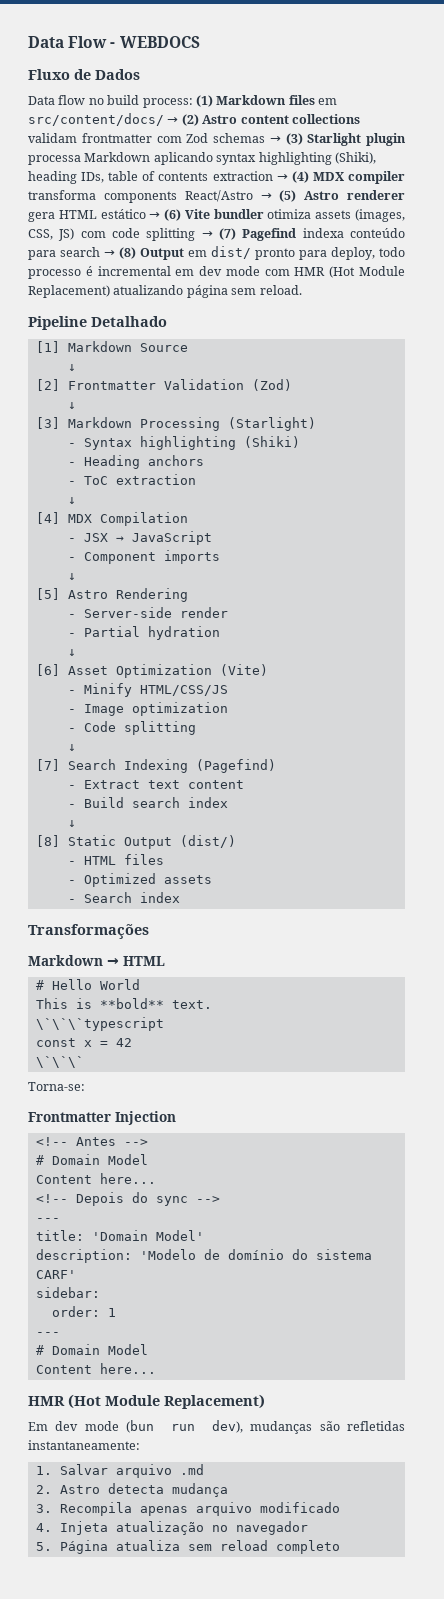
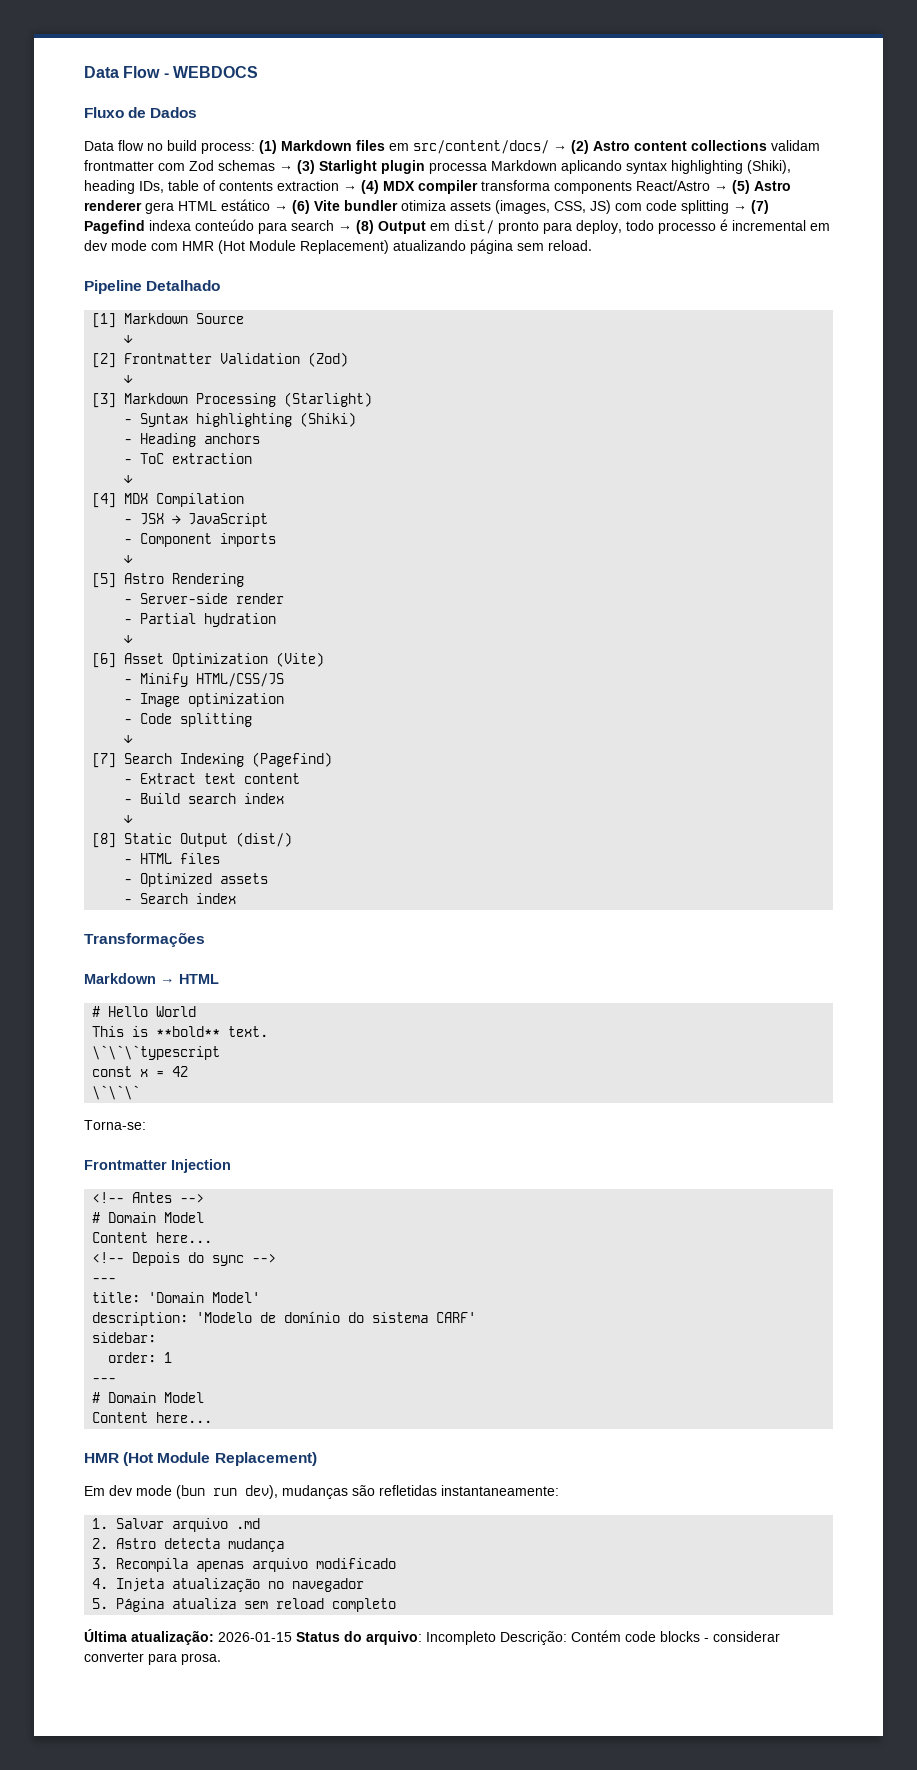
(340, 1547) none -> [84,1629,780,1645] [84,1652,221,1665] // Última atualização: 2026-01-15 Status do arquivo: Incompleto Descrição: Contém code blocks - considerar converter para prosa.

